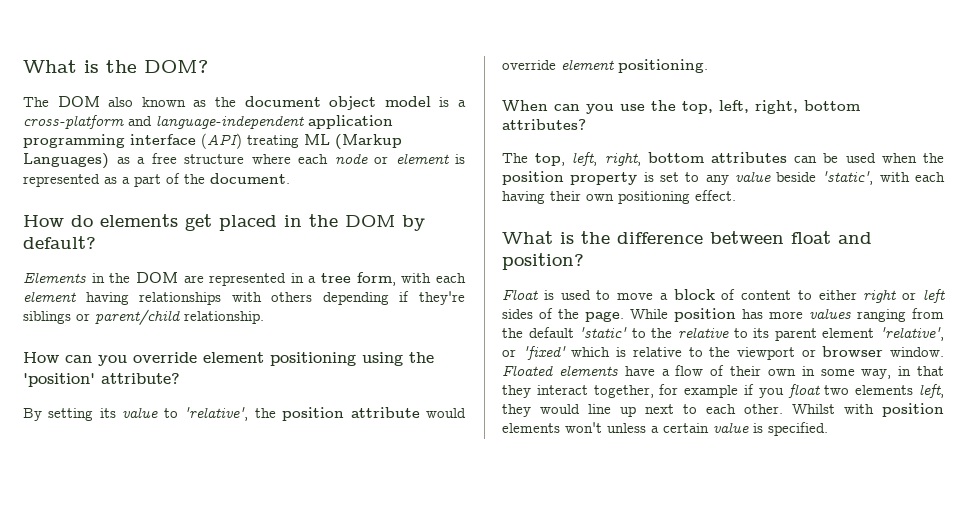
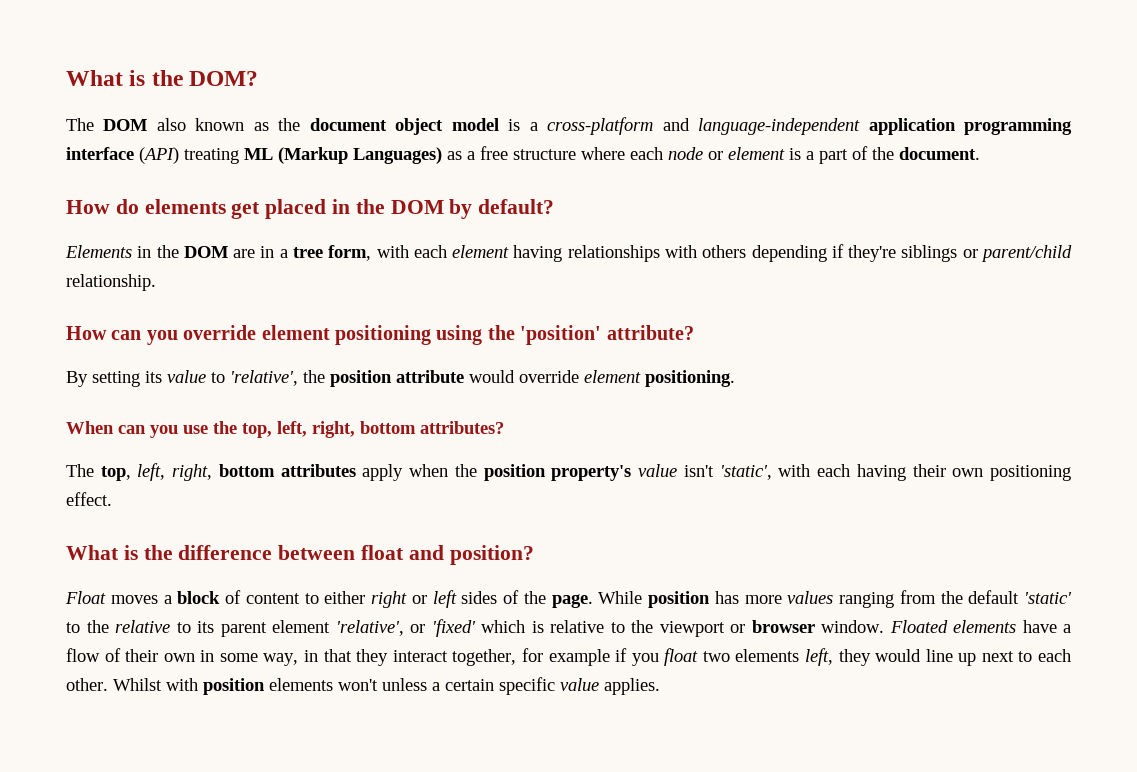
[23,174,117,187] represented as -> (801, 154) none
[209,273,287,286] represented -> (256, 253) none
[794,153,944,163] [502,171,817,185] can be used when the position property is set to any value beside -> [362,464,714,481] apply when the position property's value isn't
[543,290,654,300] is used to move -> [110,595,158,604] moves
[713,422,828,436] value is specified. -> [499,677,660,695] specific value applies.

